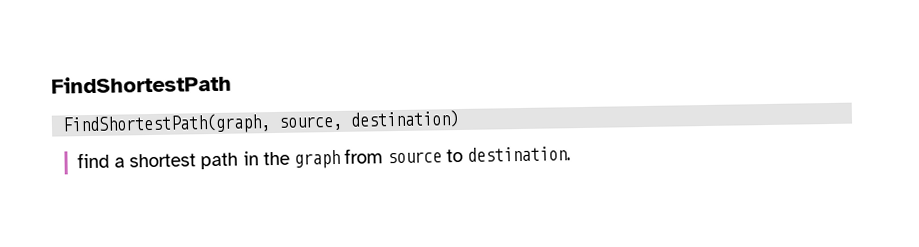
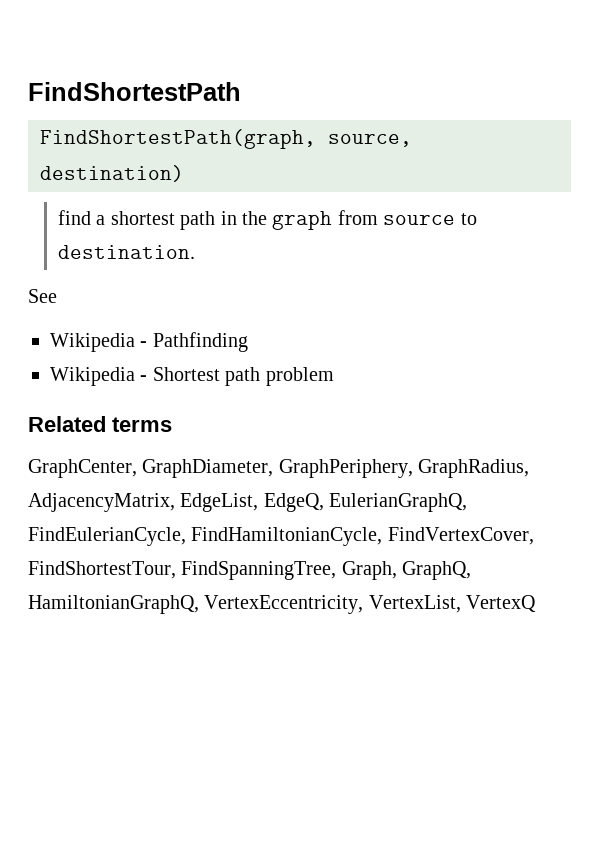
(572, 154) none -> [28,289,57,303] [50,332,248,352] [50,367,334,386] [28,416,172,432] [28,459,530,478] [28,493,468,512] [28,527,534,546] [28,561,472,580] [28,595,537,614] // See // Wikipedia - Pathfinding // Wikipedia - Shortest path problem // Related terms // GraphCenter, GraphDiameter, GraphPeriphery, GraphRadius, AdjacencyMatrix, EdgeList, EdgeQ, EulerianGraphQ, FindEulerianCycle, FindHamiltonianCycle, FindVertexCover, FindShortestTour, FindSpanningTree, Graph, GraphQ, HamiltonianGraphQ, VertexEccentricity, VertexList, VertexQ

